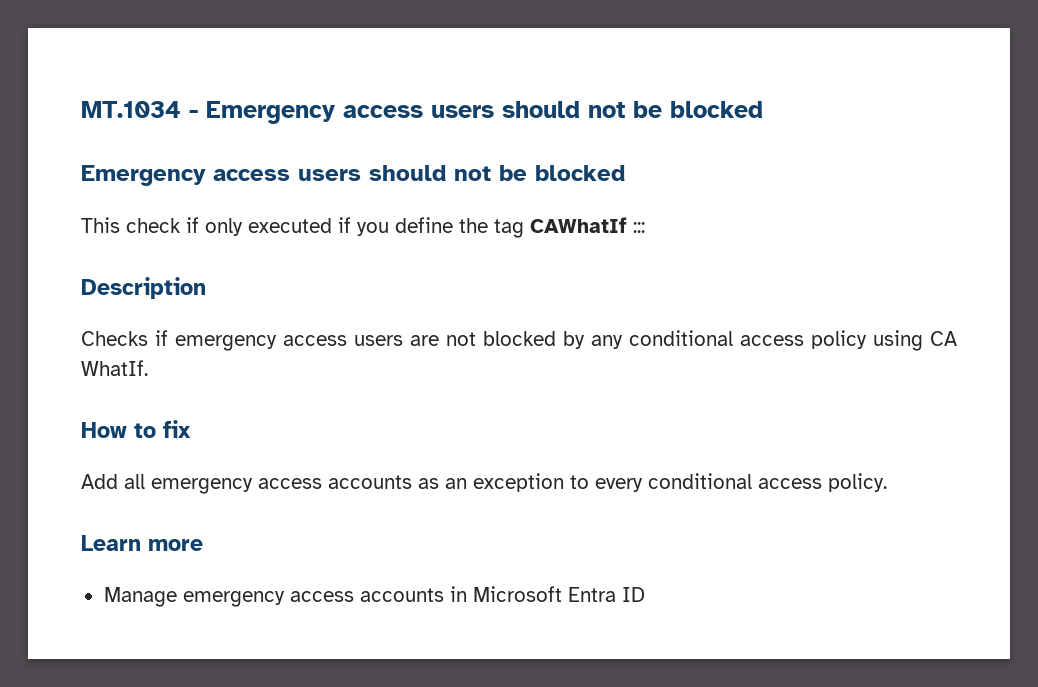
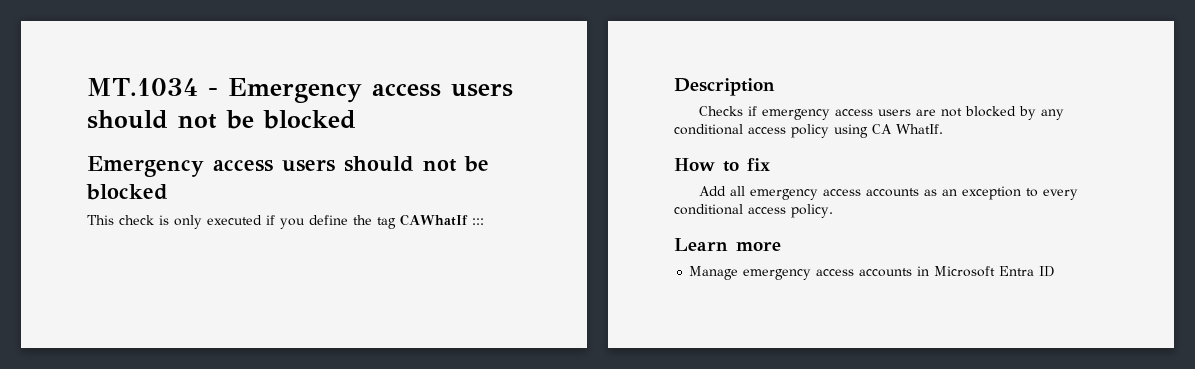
[186,217,199,233] if -> [159,215,169,225] is

